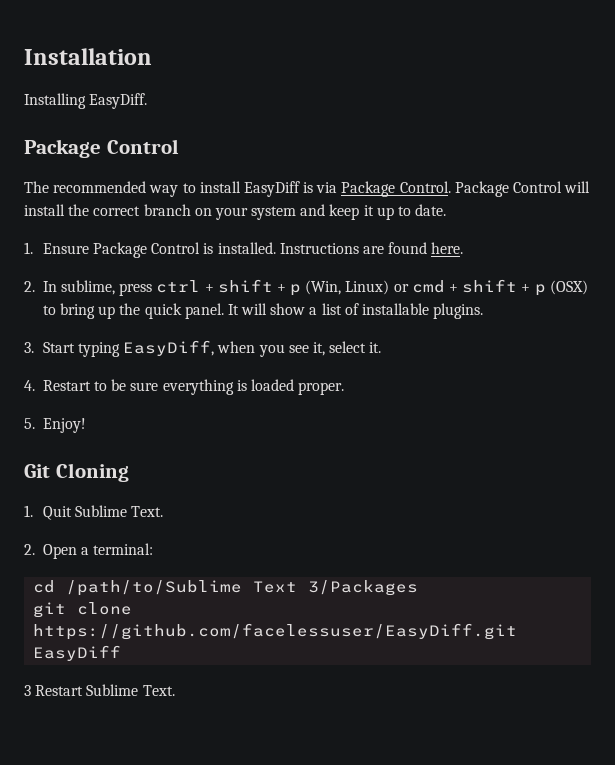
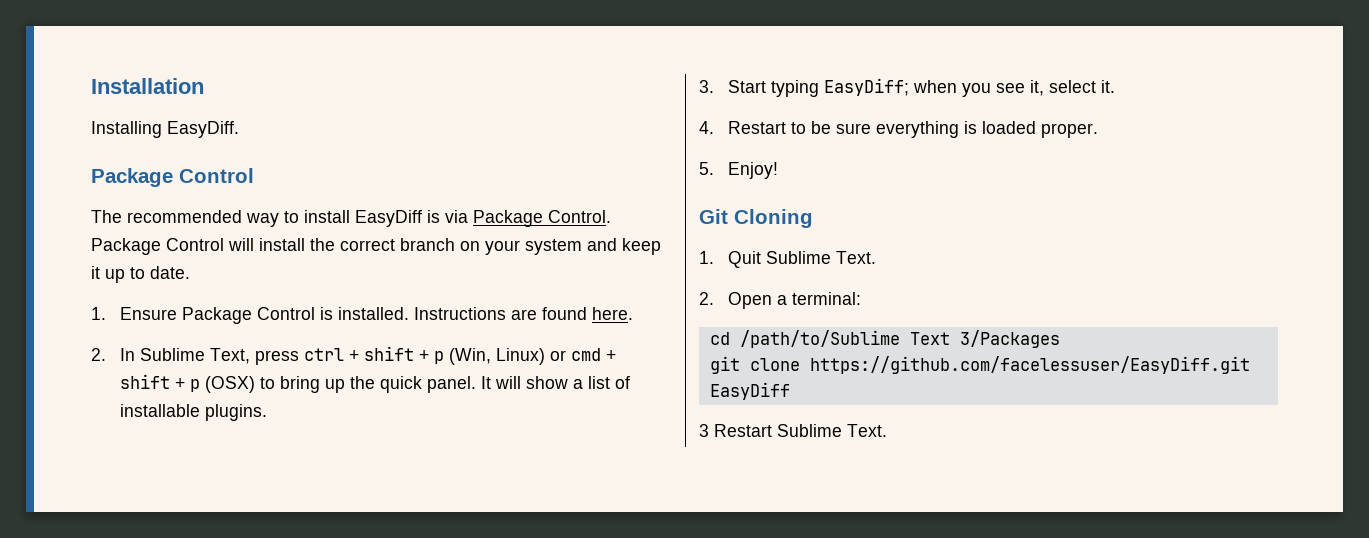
[60,280,115,295] sublime, -> [140,348,251,364] Sublime Text,
[123,340,215,356] EasyDiff, -> [824,78,910,96] EasyDiff;

